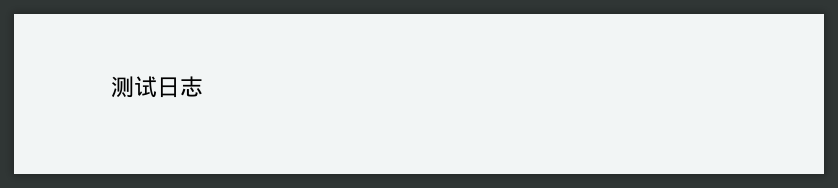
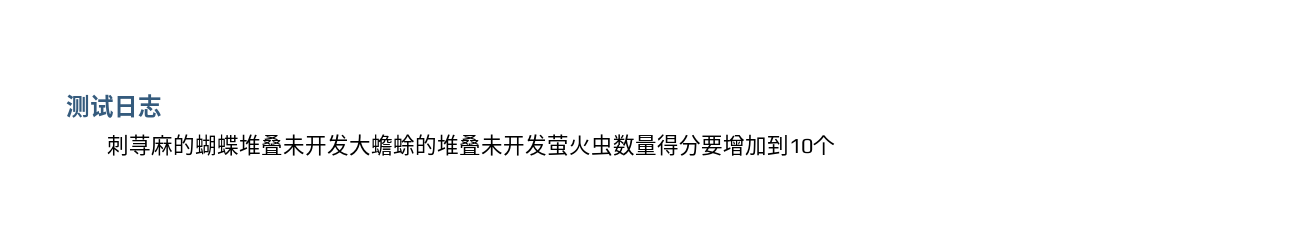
(203, 86) none -> [106,134,835,156] // 刺荨麻的蝴蝶堆叠未开发大蟾蜍的堆叠未开发萤火虫数量得分要增加到10个

